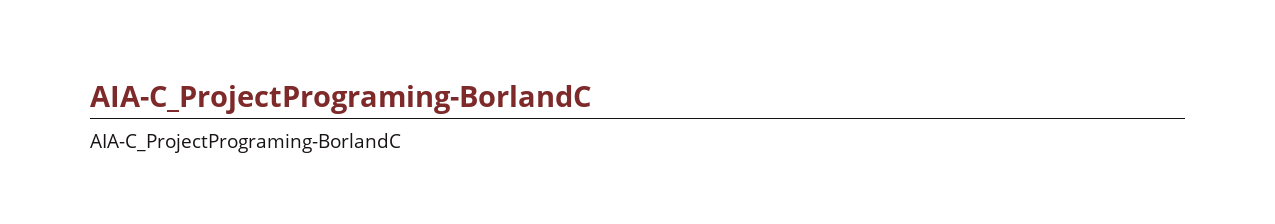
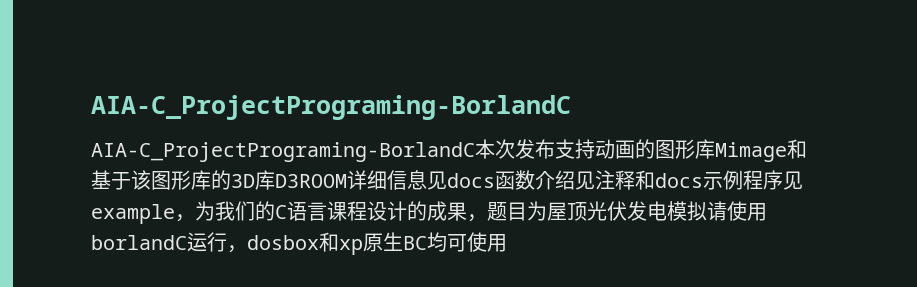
(401, 143) none -> [475,139,807,162] [91,170,803,190] [91,201,767,224] [91,232,507,255] 本次发布支持动画的图形库Mimage和基于该图形库的3D库D3ROOM详细信息见docs函数介绍见注释和docs示例程序见example，为我们的C语言课程设计的成果，题目为屋顶光伏发电模拟请使用borlandC运行，dosbox和xp原生BC均可使用

